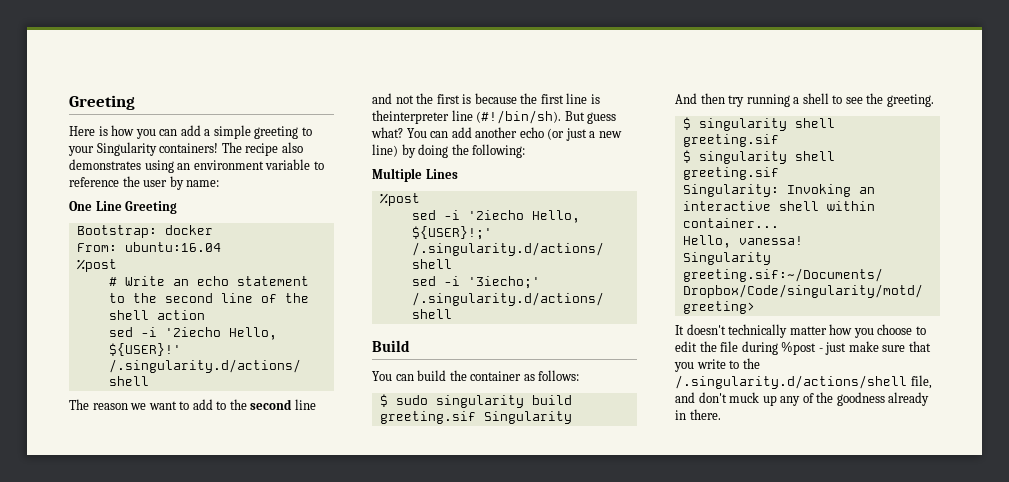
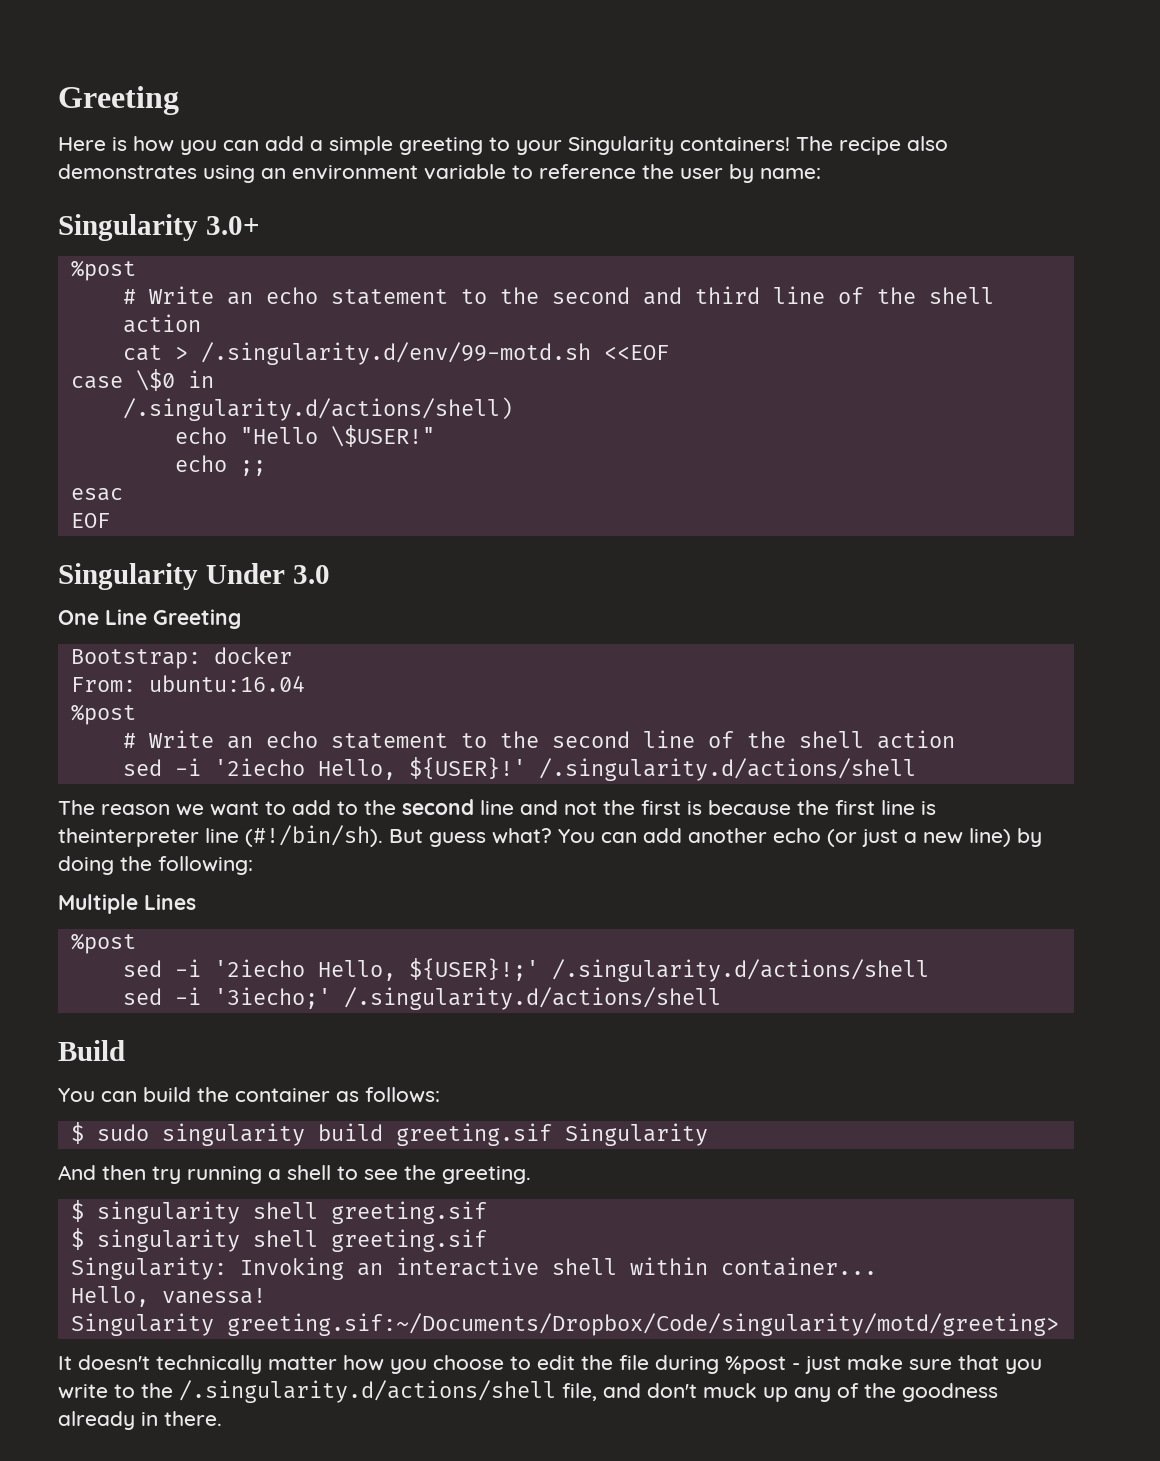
(220, 183) none -> [58,214,260,241] [70,260,136,281] [122,286,994,305] [122,314,201,333] [122,342,669,365] [70,369,214,391] [122,397,513,421] [174,425,435,447] [174,455,266,476] [70,488,123,501] [70,513,110,528] [58,563,330,590] // Singularity 3.0+ // %post // # Write an echo statement to the second and third line of the shell action // cat > /.singularity.d/env/99-motd.sh <<EOF // case \$0 in // /.singularity.d/actions/shell) // echo "Hello \$USER!" // echo ;; // esac // EOF // Singularity Under 3.0

